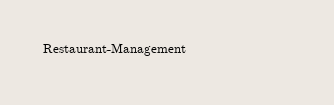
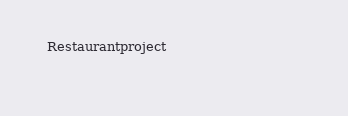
[43,43,186,56] Restaurant-Management -> [47,42,167,54] Restaurantproject

